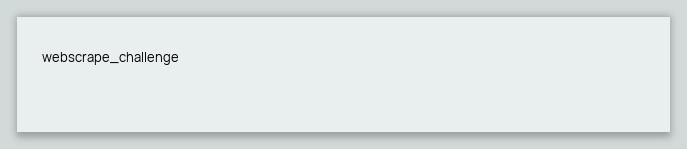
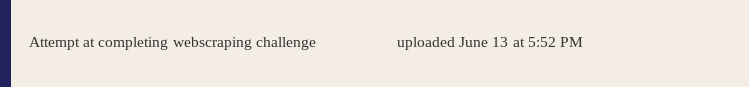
[42,52,179,65] webscrape_challenge -> [29,37,583,50] Attempt at completing webscraping challenge uploaded June 13 at 5:52 PM

